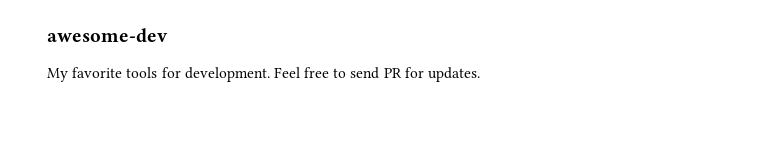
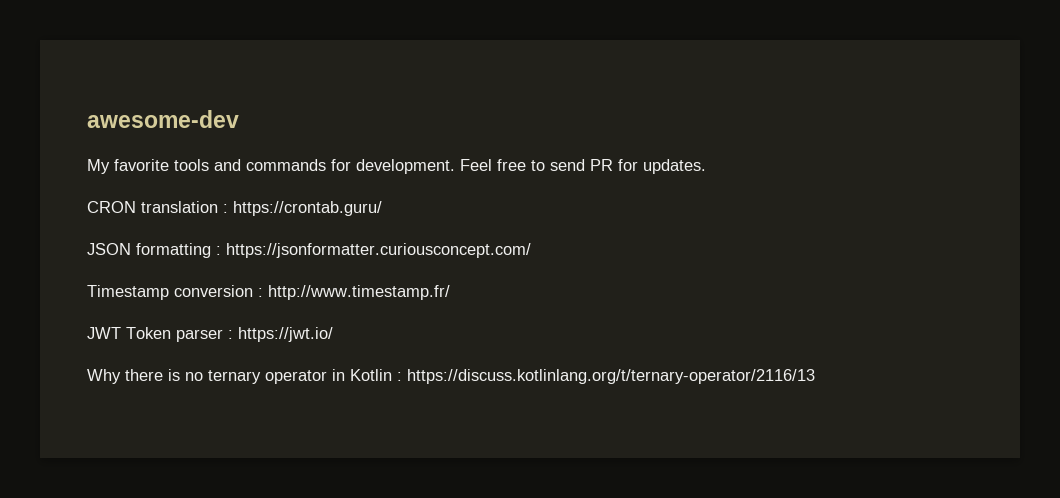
(158, 72) none -> [214,159,326,171] and commands
(481, 74) none -> [87,201,382,216] [87,243,531,258] [87,285,450,300] [87,327,333,342] [87,369,815,384] // CRON translation : https://crontab.guru/ // JSON formatting : https://jsonformatter.curiousconcept.com/ // Timestamp conversion : http://www.timestamp.fr/ // JWT Token parser : https://jwt.io/ // Why there is no ternary operator in Kotlin : https://discuss.kotlinlang.org/t/ternary-operator/2116/13

